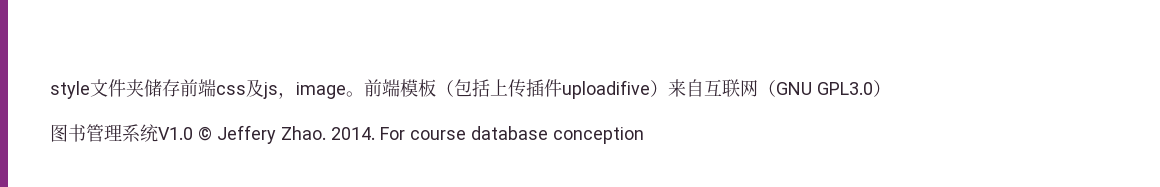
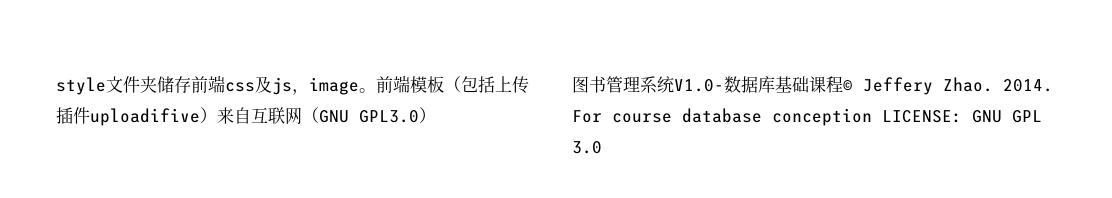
[158,127,193,140] V1.0 -> [674,76,843,93] V1.0-数据库基础课程
(644, 135) none -> [882,110,1042,123] [572,141,602,154] LICENSE: GNU GPL 3.0

